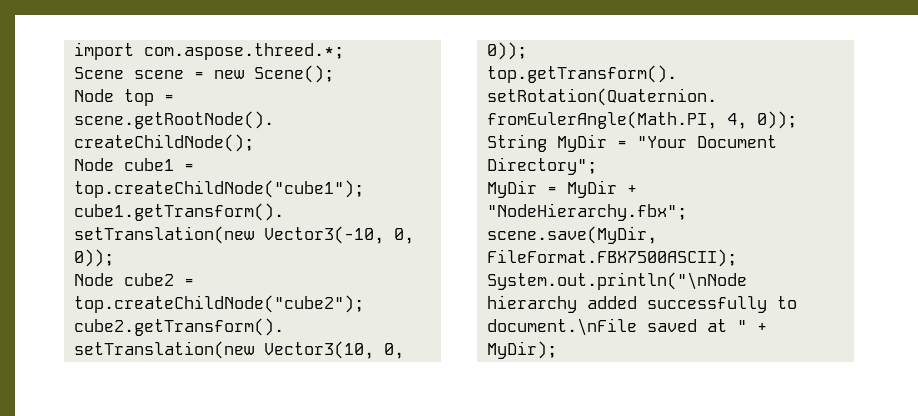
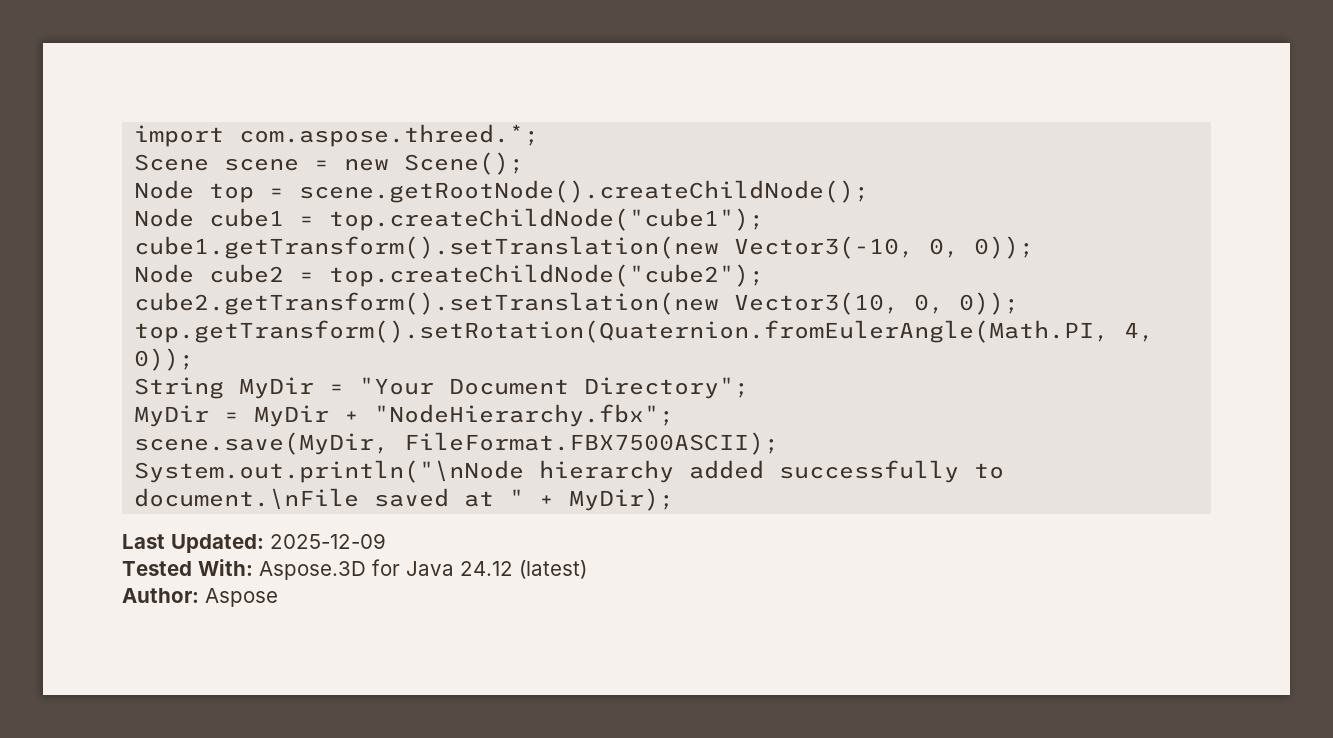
(558, 350) none -> [122,533,386,553] [122,559,587,580] [122,588,278,607] // Last Updated: 2025-12-09 // Tested With: Aspose.3D for Java 24.12 (latest) // Author: Aspose

